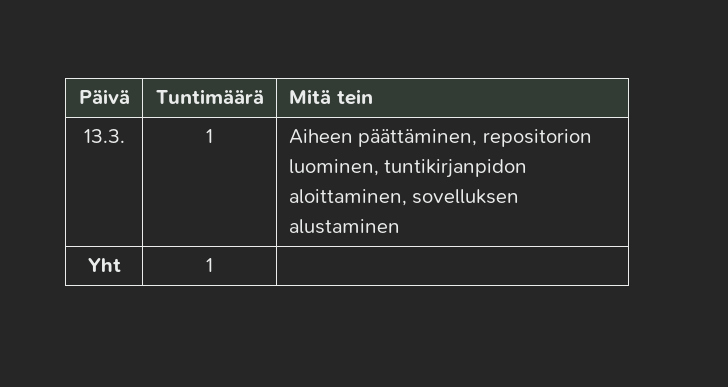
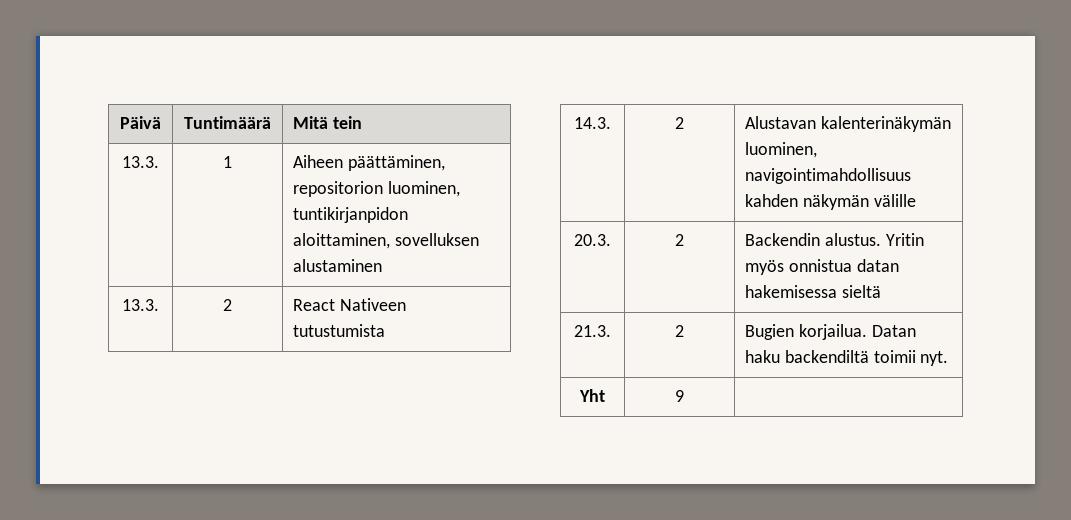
(400, 226) none -> [122,299,159,311] [223,299,232,311] [293,298,406,311] [293,324,386,337] [574,117,611,129] [675,117,684,129] [745,116,951,132] [745,142,818,158] [745,168,912,184] [745,194,916,210] [574,234,611,246] [675,234,684,246] [745,233,924,246] [745,259,899,275] [745,285,881,298] [574,325,611,337] [675,325,684,337] [745,324,916,340] [745,350,949,366] // 13.3. | 2 | React Nativeen tutustumista // 14.3. | 2 | Alustavan kalenterinäkymän luominen, navigointimahdollisuus kahden näkymän välille // 20.3. | 2 | Backendin alustus. Yritin myös onnistua datan hakemisessa sieltä // 21.3. | 2 | Bugien korjailua. Datan haku backendiltä toimii nyt.
[206,258,213,272] 1 -> [675,390,684,402] 9

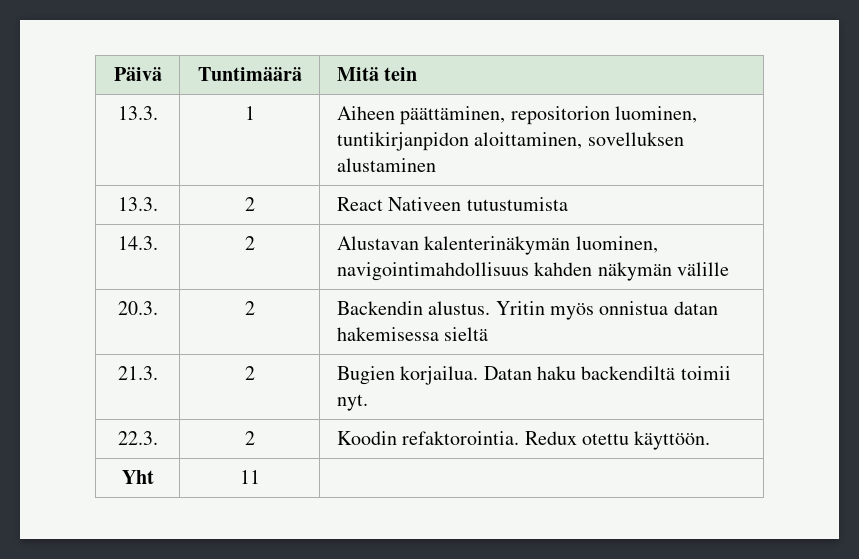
(949, 358) none -> [117,431,158,445] [244,431,255,445] [336,431,711,450] // 22.3. | 2 | Koodin refaktorointia. Redux otettu käyttöön.
[675,390,684,402] 9 -> [239,470,260,484] 11

